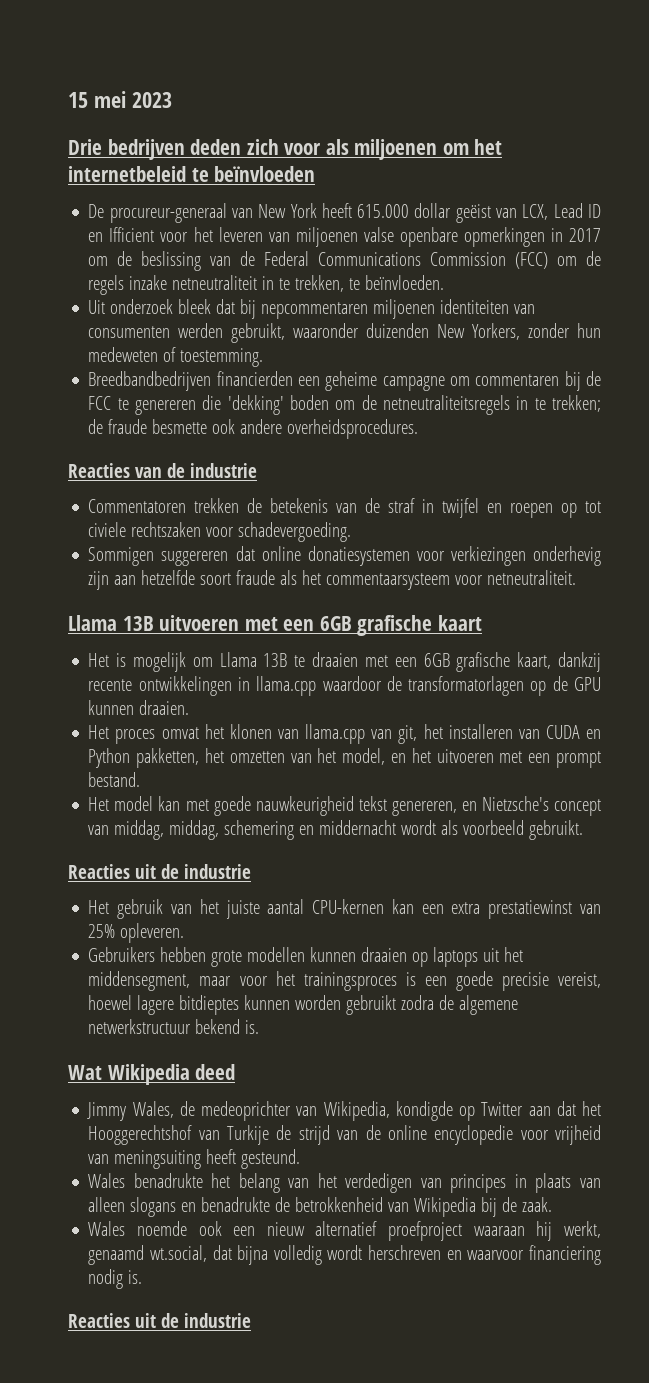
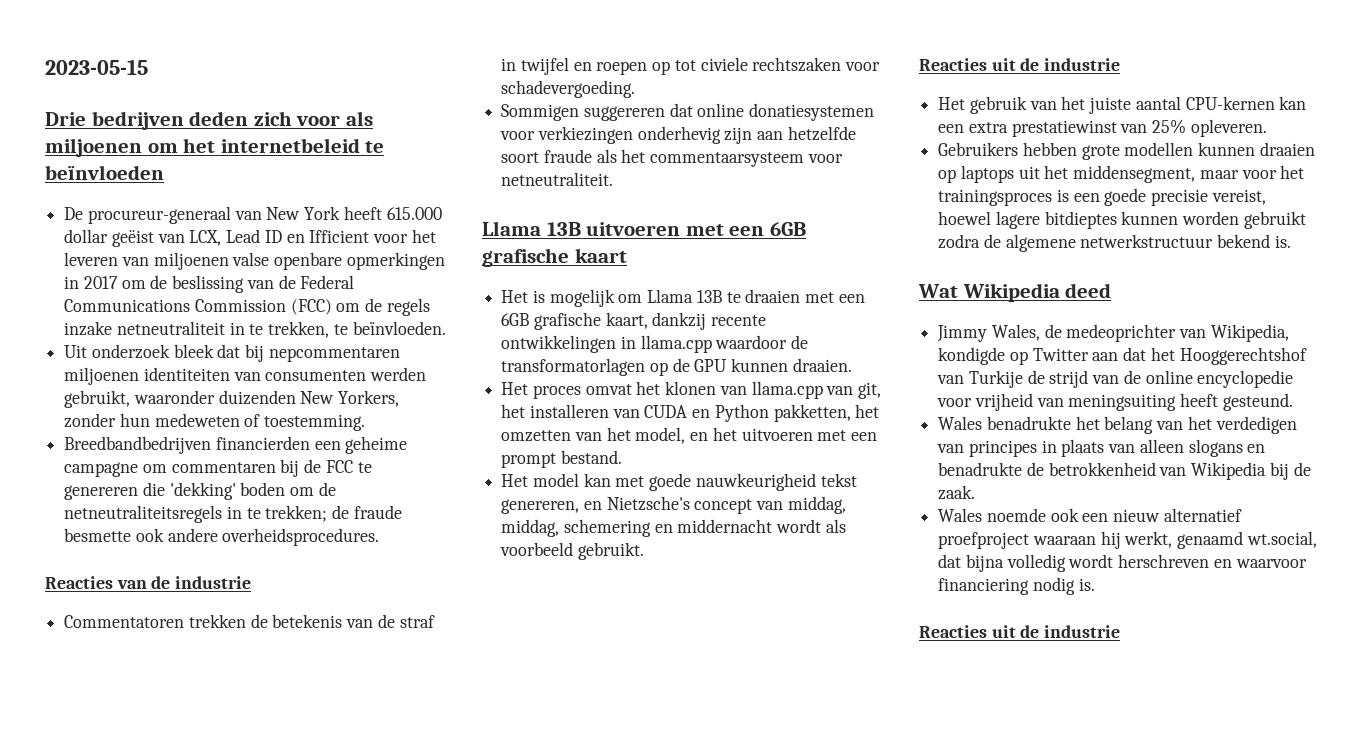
[68,91,172,108] 15 mei 2023 -> [45,59,148,75] 2023-05-15

